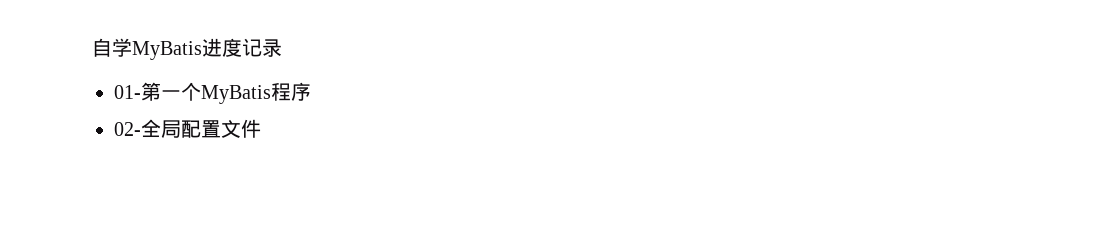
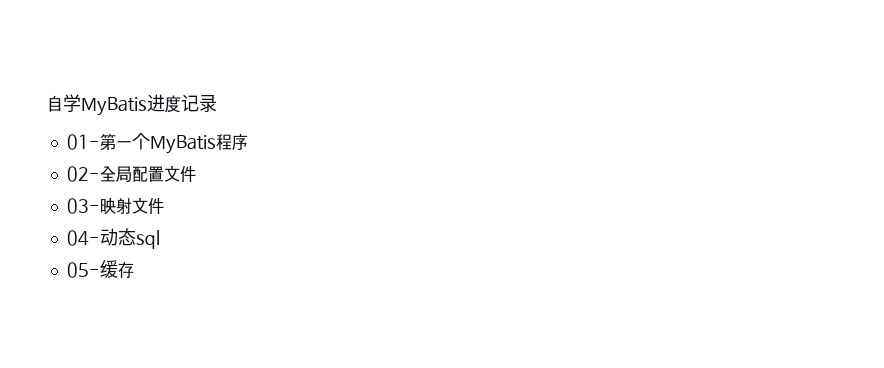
(261, 128) none -> [66,197,164,215] [66,228,160,249] [66,260,134,279] // 03-映射文件 // 04-动态sql // 05-缓存

